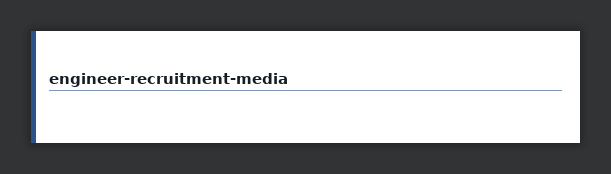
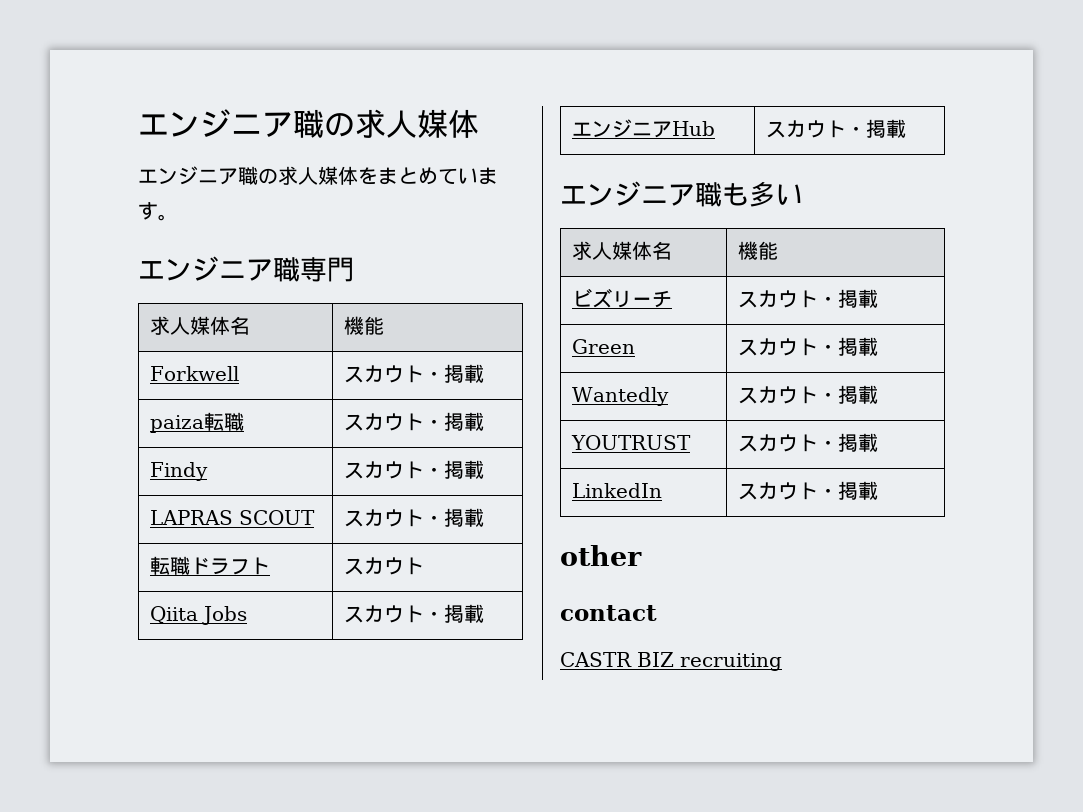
[49,73,288,87] engineer-recruitment-media -> [138,109,479,138] [138,166,498,185] [138,202,178,221] [138,256,354,282] [150,316,251,335] [344,316,385,335] [150,366,240,381] [344,364,485,383] [150,412,245,433] [344,412,485,431] [150,462,209,481] [344,460,485,479] [150,510,316,525] [344,508,485,527] [150,556,271,575] [344,557,425,575] [150,606,248,625] [344,604,485,623] [572,119,716,138] [766,119,907,138] [560,181,803,207] [572,241,673,260] [738,241,779,260] [572,288,673,308] [738,289,879,308] [572,339,636,354] [738,337,879,356] [572,387,670,406] [738,385,879,404] [571,435,692,450] [738,433,879,452] [572,483,663,498] [738,481,879,500] [560,545,642,566] [560,605,657,621] [560,652,782,671] エンジニア職の求人媒体 // エンジニア職の求人媒体をまとめています。 // エンジニア職専門 // 求人媒体名 | 機能 // Forkwell | スカウト・掲載 // paiza転職 | スカウト・掲載 // Findy | スカウト・掲載 // LAPRAS SCOUT | スカウト・掲載 // 転職ドラフト | スカウト // Qiita Jobs | スカウト・掲載 // エンジニアHub | スカウト・掲載 // エンジニア職も多い // 求人媒体名 | 機能 // ビズリーチ | スカウト・掲載 // Green | スカウト・掲載 // Wantedly | スカウト・掲載 // YOUTRUST | スカウト・掲載 // LinkedIn | スカウト・掲載 // other // contact // CASTR BIZ recruiting

